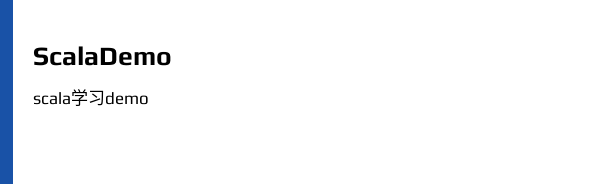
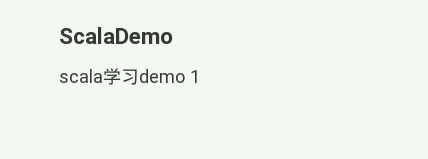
(149, 98) none -> [189,70,200,83] 1

